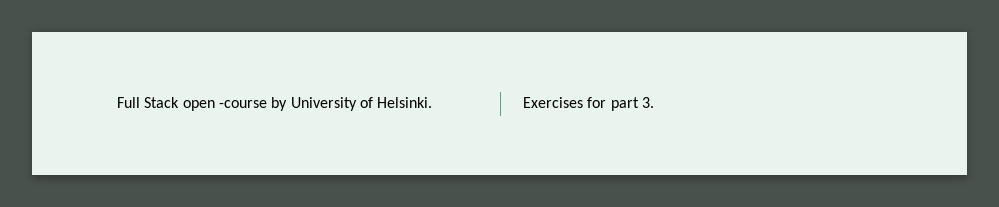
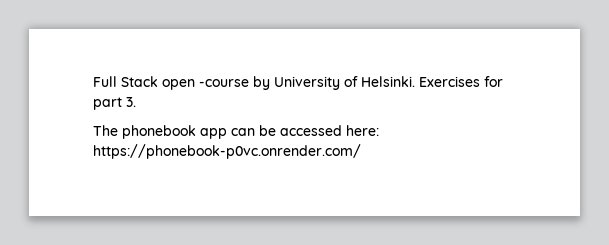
(654, 102) none -> [93,125,379,139] [93,144,361,159] // The phonebook app can be accessed here: https://phonebook-p0vc.onrender.com/

